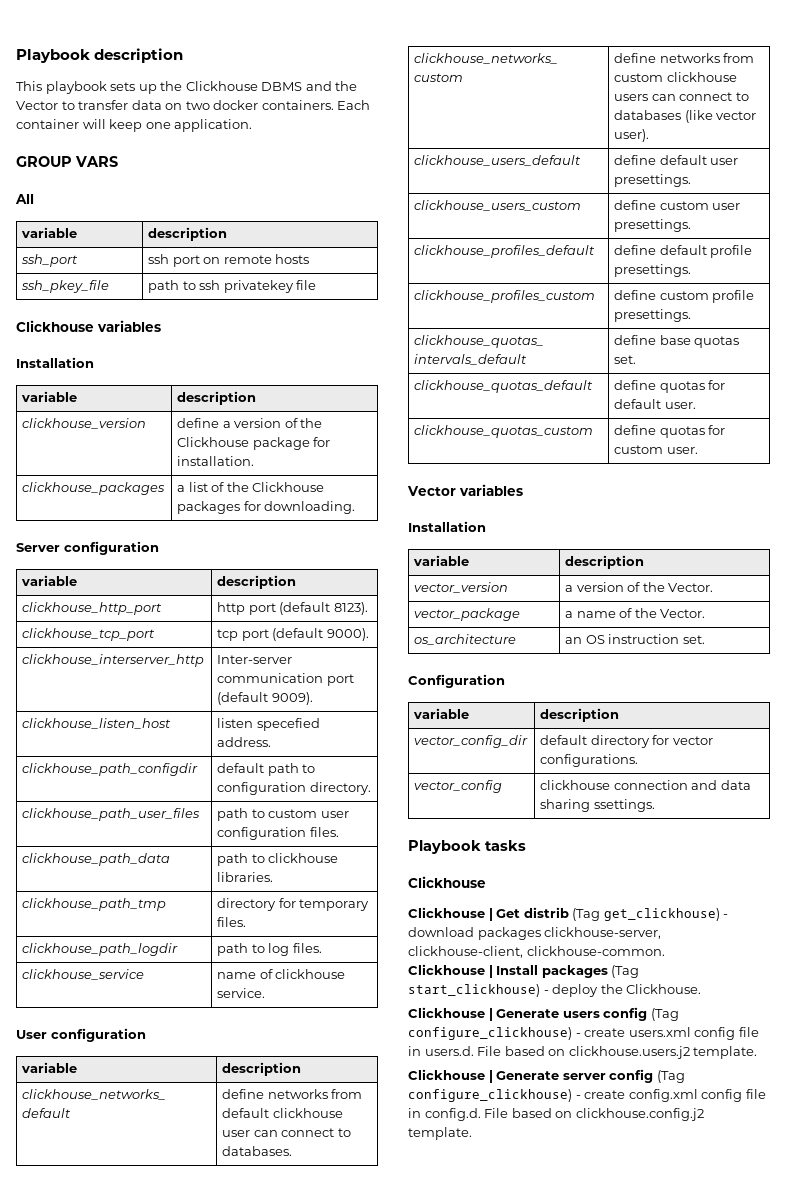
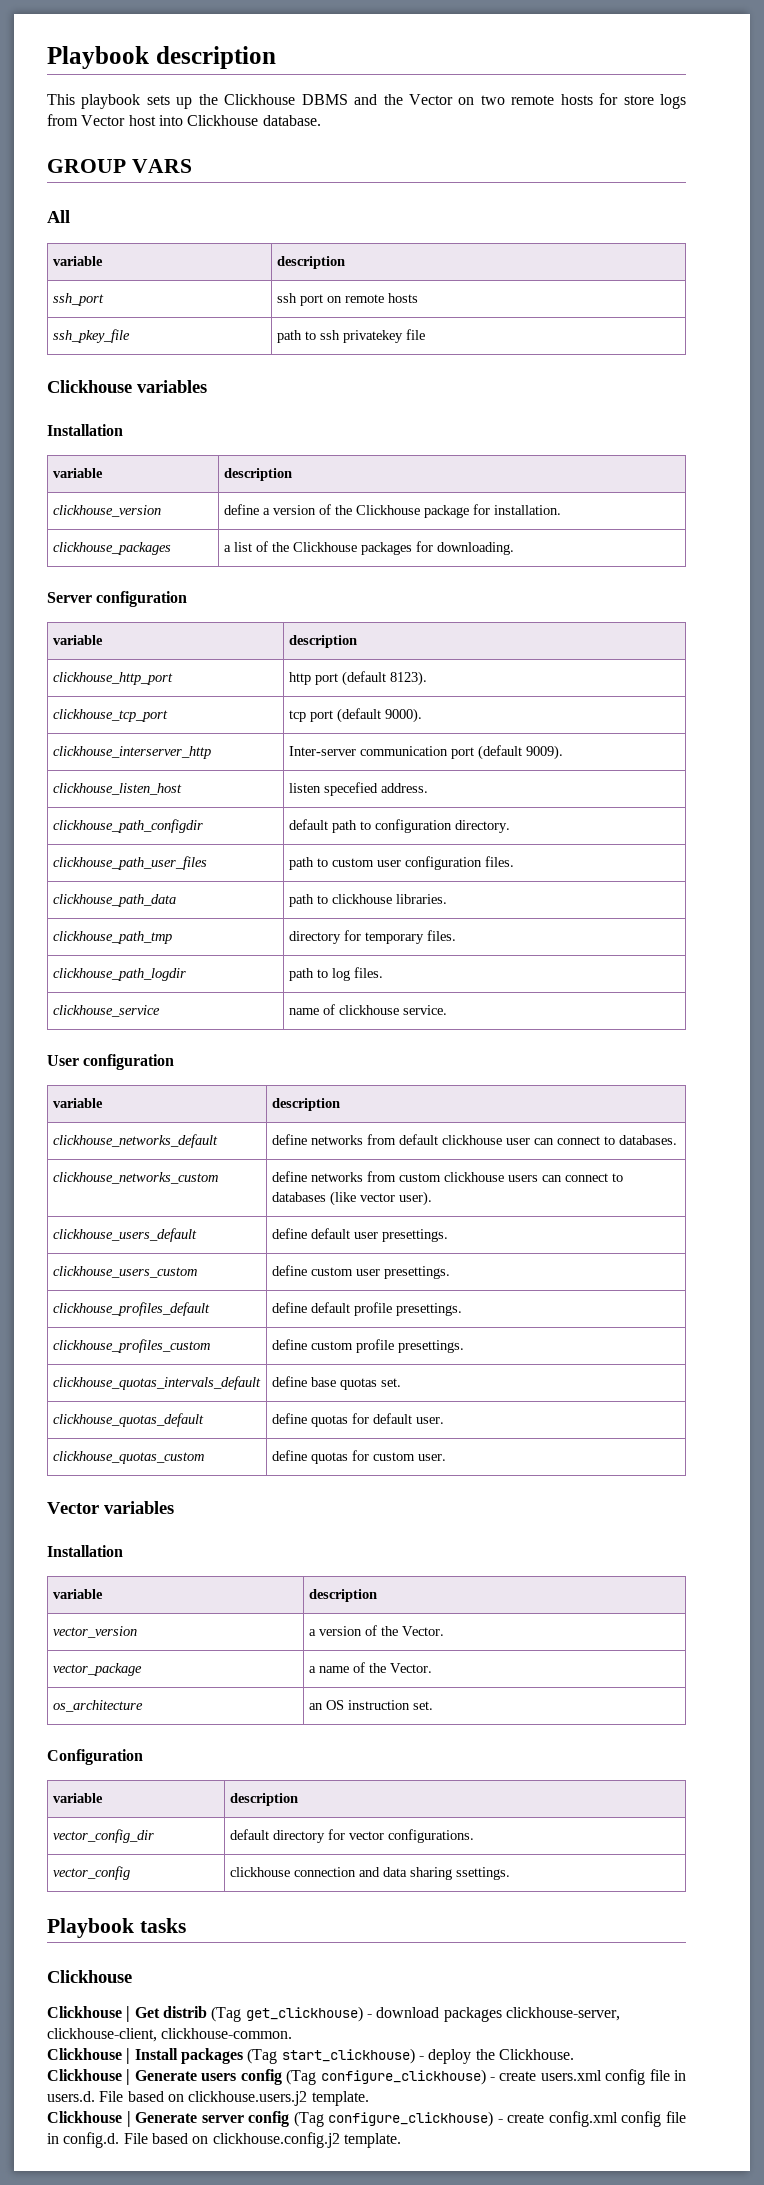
[61,100,371,110] [16,119,253,132] to transfer data on two docker containers. Each container will keep one application. -> [458,93,686,109] [47,114,321,126] on two remote hosts for store logs from Vector host into Clickhouse database.

